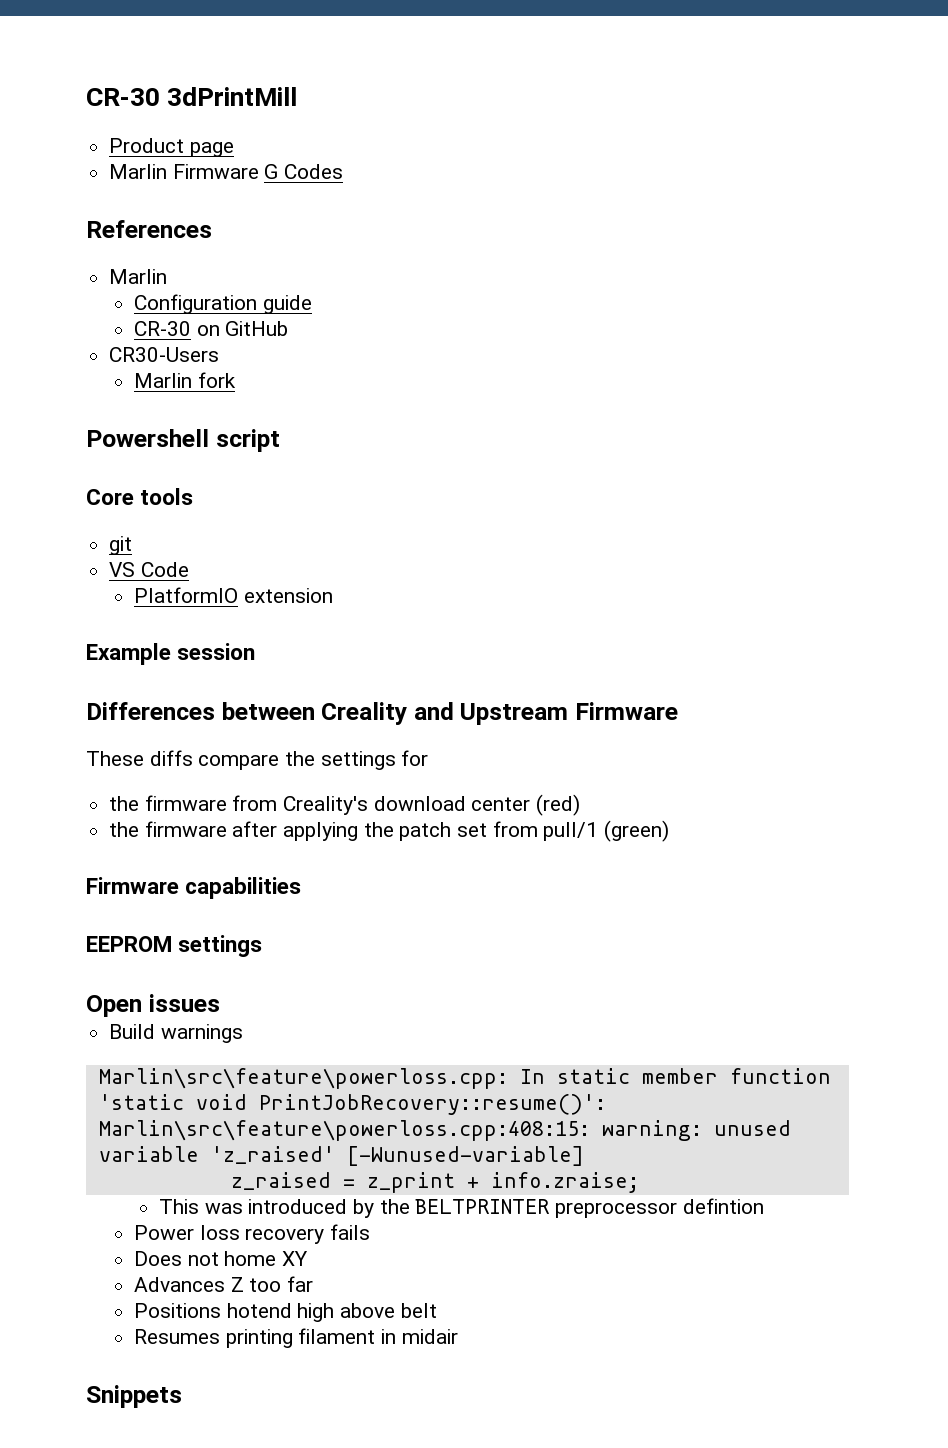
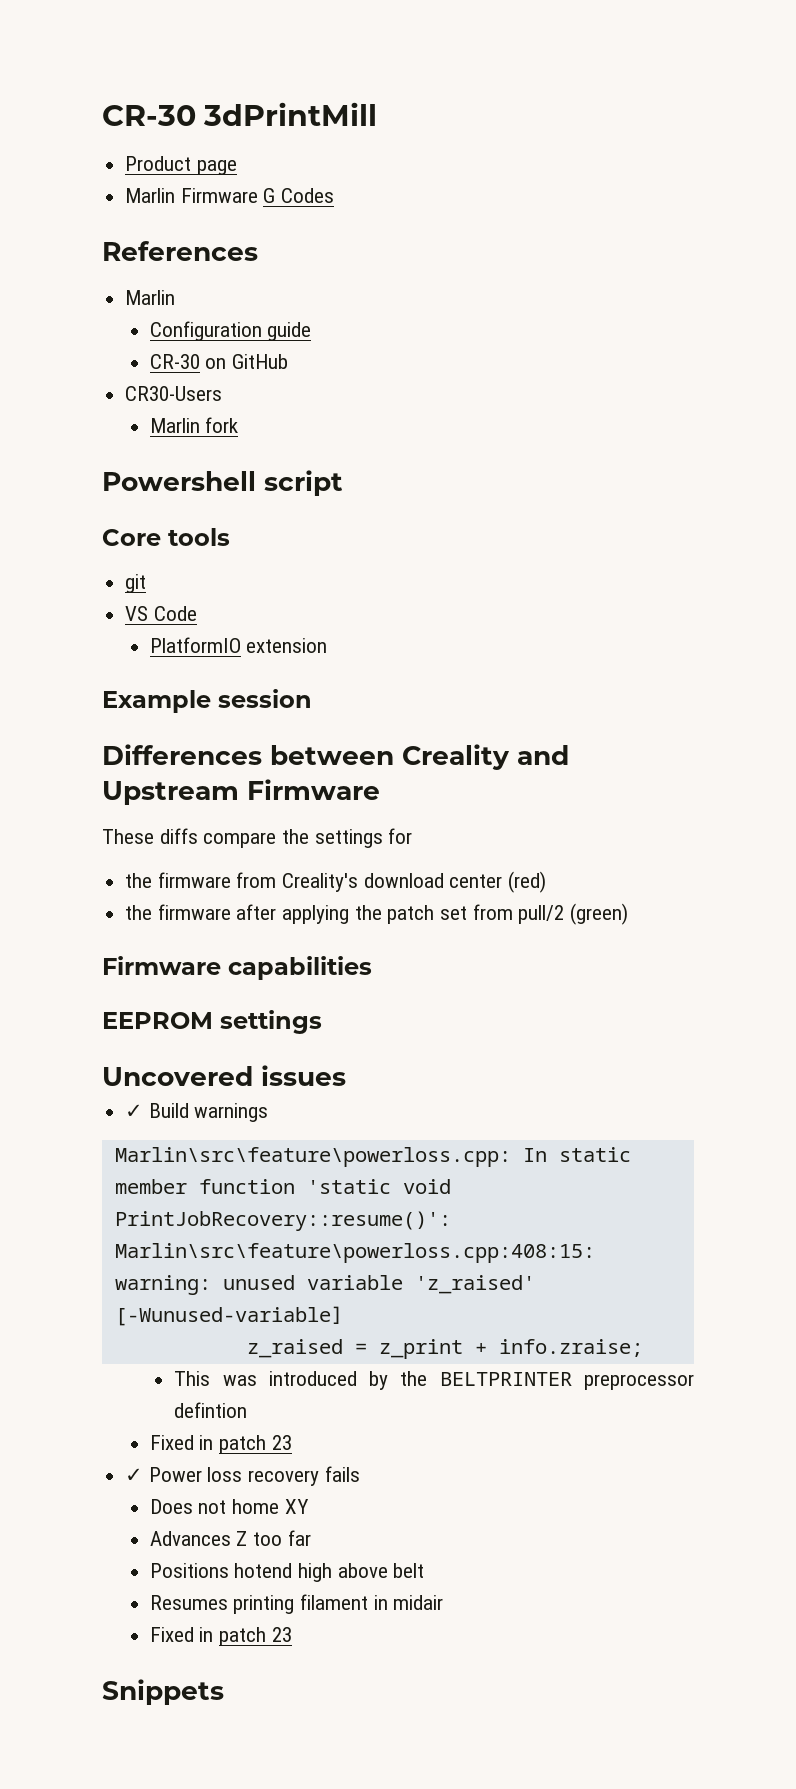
[543,822,599,841] pull/1 -> [518,905,565,924] pull/2
[86,995,142,1017] Open -> [102,1066,253,1086] Uncovered
(220, 1003) none -> [125,1104,144,1118] ✓
(764, 1206) none -> [149,1435,292,1454] [125,1468,144,1482] Fixed in patch 23 // ✓
(458, 1336) none -> [149,1627,292,1646] // Fixed in patch 23

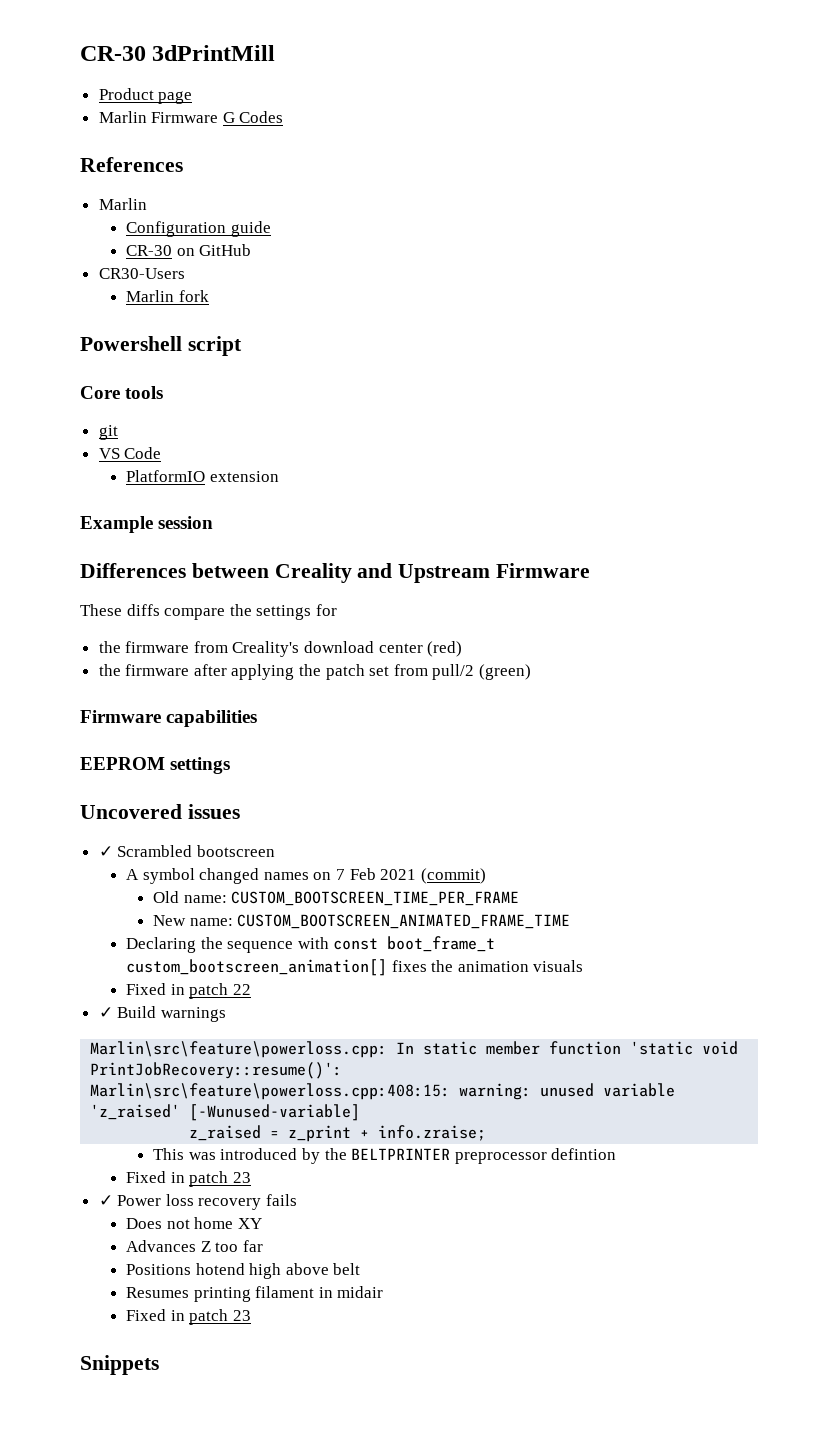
(346, 1075) none -> [98,845,275,857] [125,868,486,884] [153,891,520,906] [153,914,571,929] [125,936,496,953] [125,959,584,976] [125,983,251,999] // ✓ Scrambled bootscreen // A symbol changed names on 7 Feb 2021 (commit) // Old name: CUSTOM_BOOTSCREEN_TIME_PER_FRAME // New name: CUSTOM_BOOTSCREEN_ANIMATED_FRAME_TIME // Declaring the sequence with const boot_frame_t custom_bootscreen_animation[] fixes the animation visuals // Fixed in patch 22

